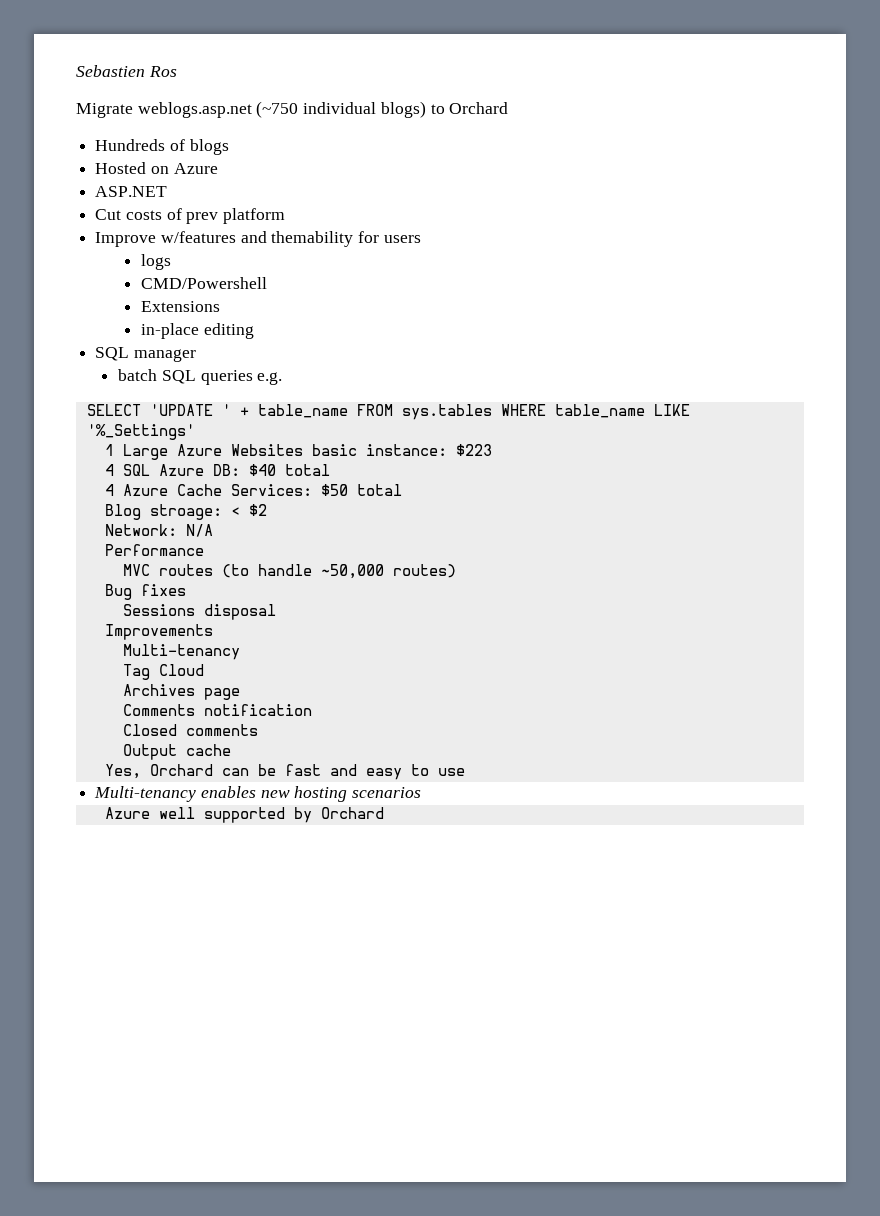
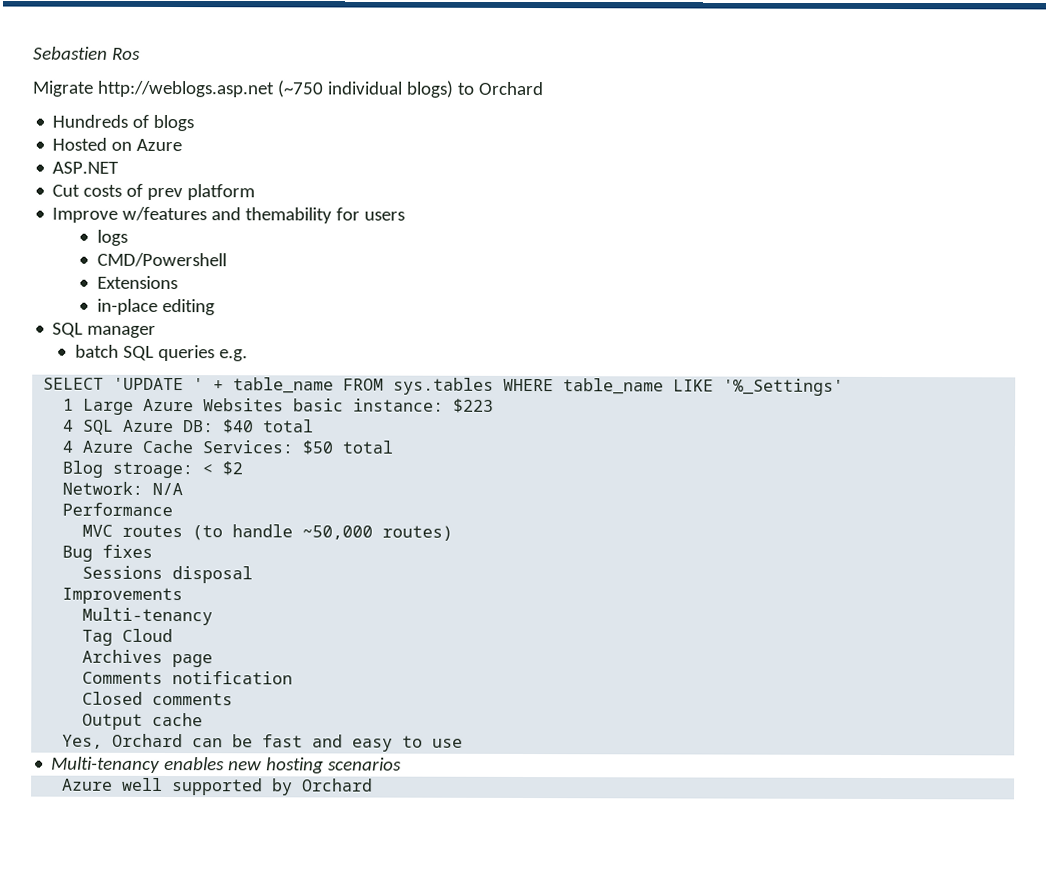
[137,102,252,118] weblogs.asp.net -> [96,80,275,98] http://weblogs.asp.net

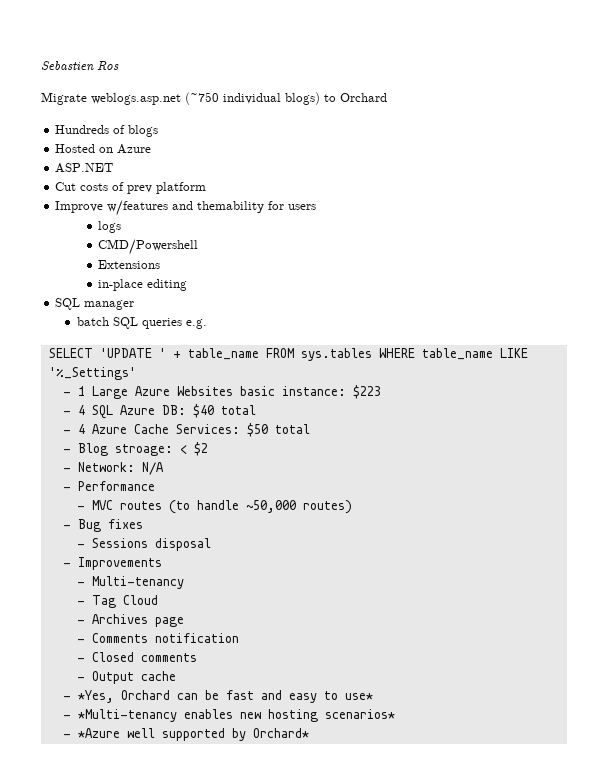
[96,80,275,98] http://weblogs.asp.net -> [91,93,181,105] weblogs.asp.net
(845, 387) none -> [62,392,71,396] -
(495, 405) none -> [62,411,71,415] -
(315, 426) none -> [62,430,71,434] -
(395, 447) none -> [62,449,71,453] -
(244, 468) none -> [62,468,71,472] -
(184, 489) none -> [62,487,71,491] -
(174, 509) none -> [76,506,85,510] -
(454, 533) none -> [62,525,71,529] -
(154, 551) none -> [76,544,85,548] -
(254, 575) none -> [62,563,71,567] -
(184, 596) none -> [76,582,85,586] -
(214, 616) none -> [76,601,85,605] -
(174, 635) none -> [76,620,85,624] -
(214, 661) none -> [76,639,85,643] -
(294, 678) none -> [76,658,85,662] -
(234, 699) none -> [76,677,85,681] -
[62,734,104,749] Yes, -> [62,690,114,703] - *Yes,
[432,738,464,748] [51,756,403,774] [62,778,114,791] use // Multi-tenancy enables new hosting scenarios // Azure -> [344,693,373,700] [62,709,395,722] [62,728,120,738] use* // - *Multi-tenancy enables new hosting scenarios* // - *Azure
[302,778,374,792] Orchard -> [252,728,309,738] Orchard*

